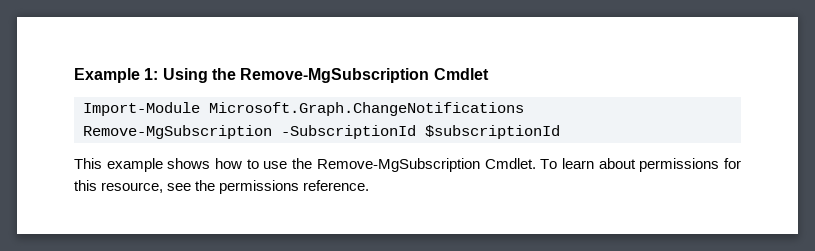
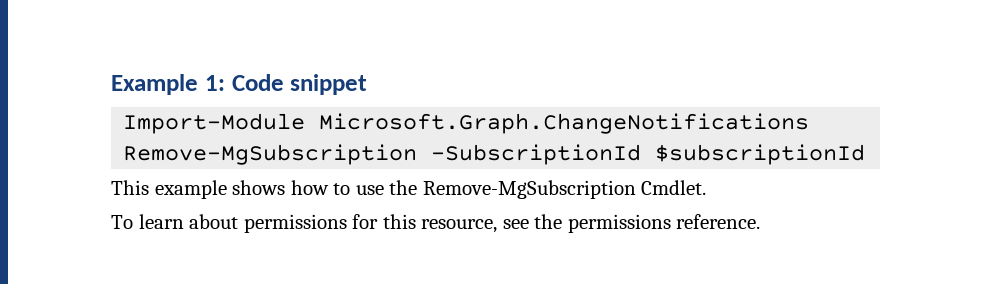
[162,68,489,83] Using the Remove-MgSubscription Cmdlet -> [231,74,368,95] Code snippet
(536, 163) none -> (707, 187) //

